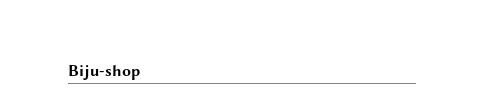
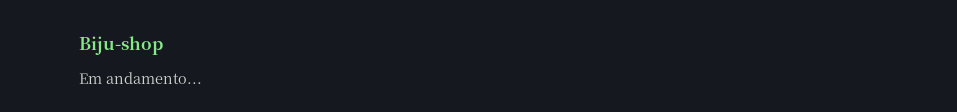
(140, 72) none -> [79,72,202,84] // Em andamento...

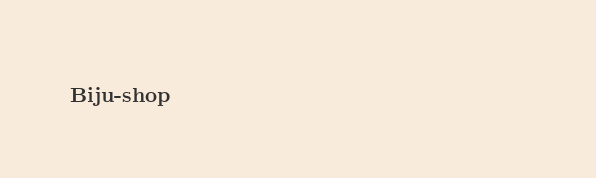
[79,72,202,84] // Em andamento... -> (170, 96) none

